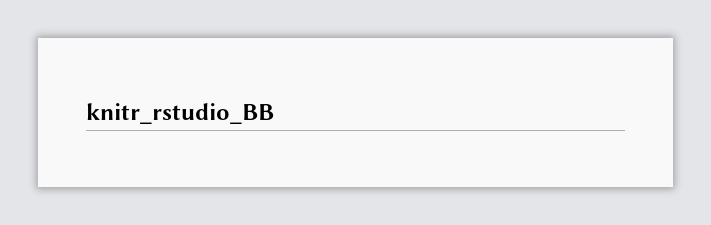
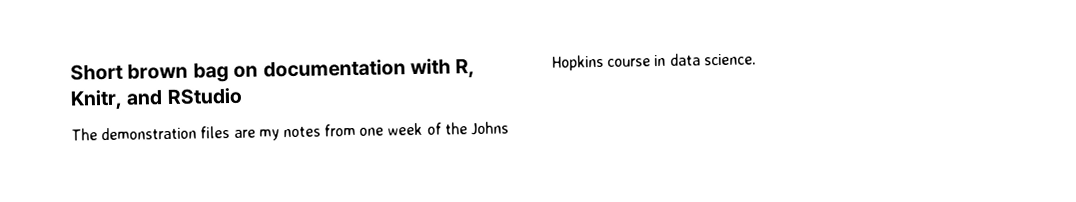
[86,103,274,124] knitr_rstudio_BB -> [70,58,476,83] [70,87,243,111] [71,121,510,141] [551,53,756,71] Short brown bag on documentation with R, Knitr, and RStudio // The demonstration files are my notes from one week of the Johns Hopkins course in data science.

